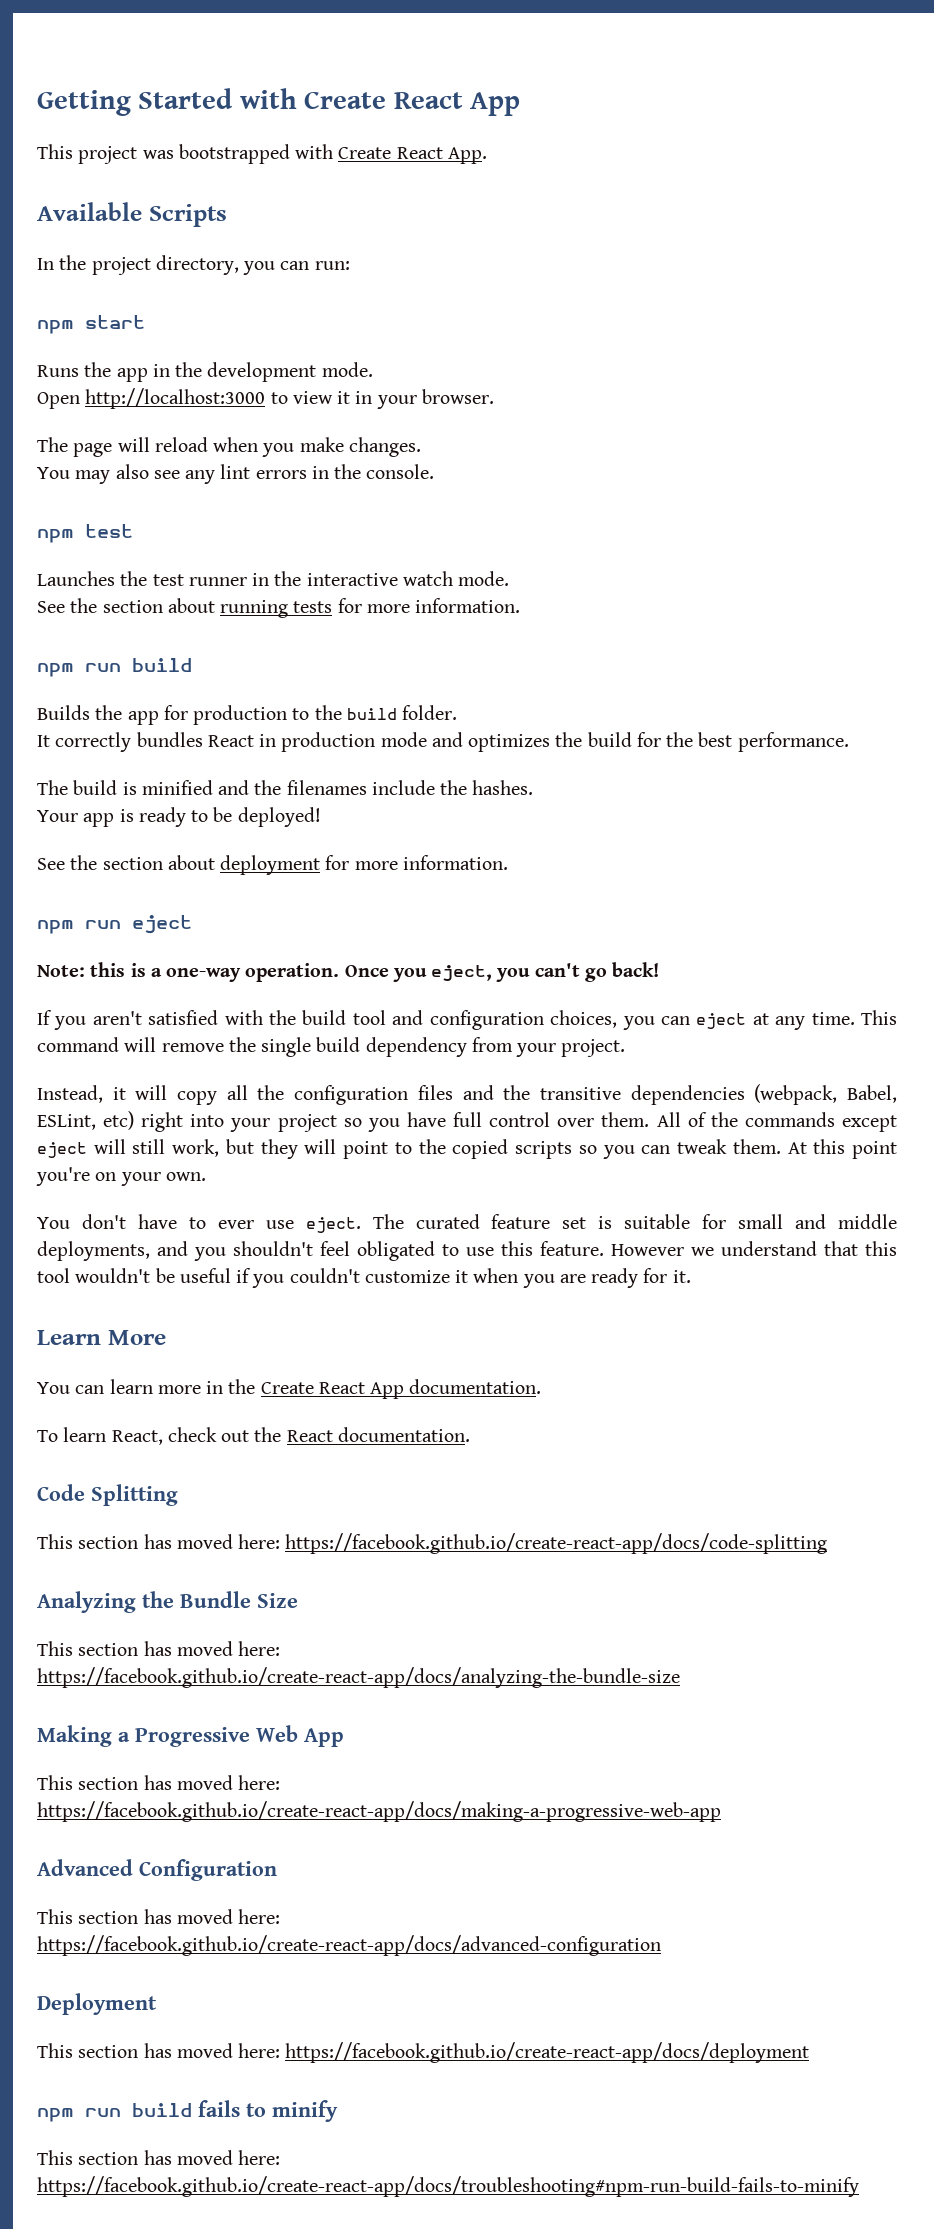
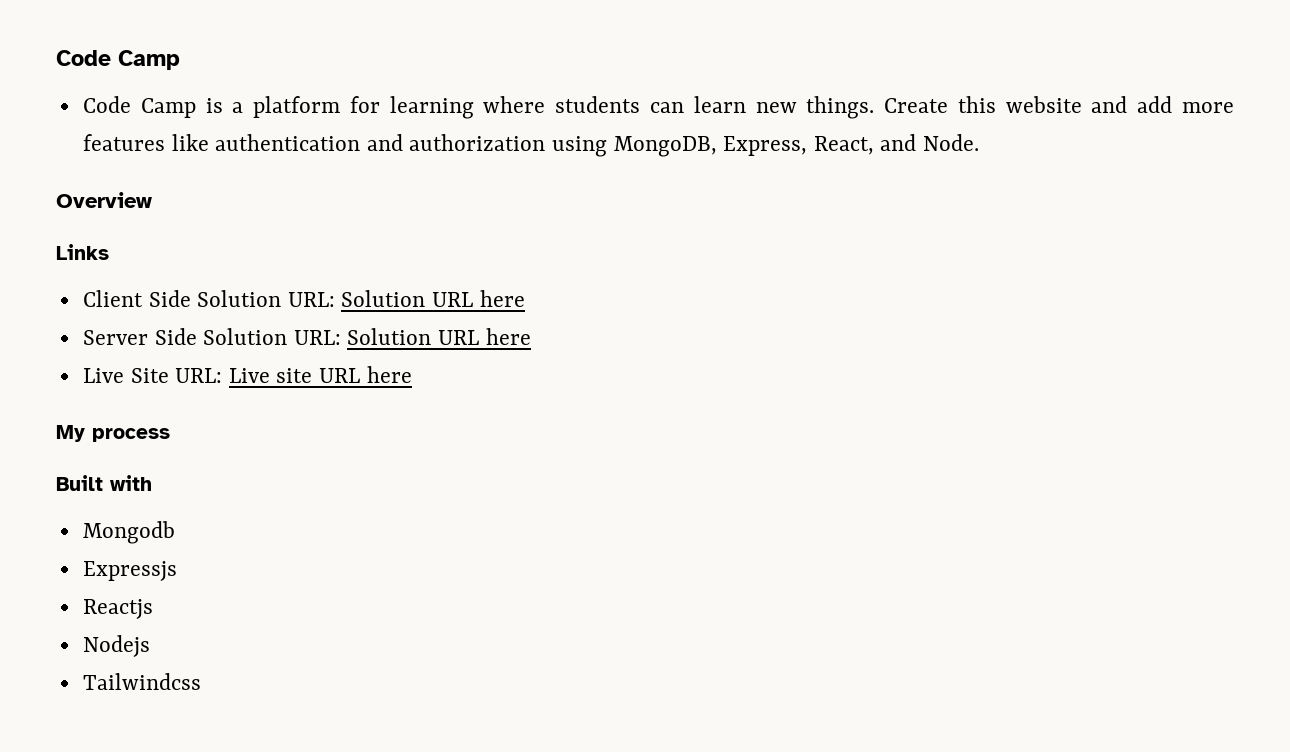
[37,88,521,116] [37,144,487,164] [37,202,227,227] [37,255,350,275] [37,315,145,334] [37,362,373,382] [37,388,494,409] [37,437,421,457] [37,464,435,484] [37,524,133,543] [37,571,510,586] [37,598,521,618] [37,658,192,677] [37,705,458,725] [37,732,849,752] [37,780,534,795] [37,807,321,827] [37,855,508,875] [37,915,192,934] [37,962,660,982] [37,1010,897,1030] [37,1037,626,1057] [37,1084,898,1105] [37,1111,898,1132] [37,1139,897,1159] [36,1167,206,1186] [37,1214,897,1233] [37,1241,897,1261] [37,1268,691,1288] [37,1330,166,1345] [37,1379,542,1399] [37,1427,470,1445] [37,1484,178,1506] [37,1533,828,1554] [37,1591,298,1613] [37,1641,281,1656] [37,1667,680,1688] [37,1725,344,1747] [37,1775,281,1790] [37,1801,721,1822] [37,1859,277,1881] [37,1909,281,1924] [37,1935,661,1956] [37,1993,157,2015] [37,2042,810,2063] [37,2100,338,2122] [37,2150,281,2165] [37,2176,859,2197] Getting Started with Create React App // This project was bootstrapped with Create React App. // Available Scripts // In the project directory, you can run: // npm start // Runs the app in the development mode. // Open http://localhost:3000 to view it in your browser. // The page will reload when you make changes. // You may also see any lint errors in the console. // npm test // Launches the test runner in the interactive watch mode. // See the section about running tests for more information. // npm run build // Builds the app for production to the build folder. // It correctly bundles React in production mode and optimizes the build for the best performance. // The build is minified and the filenames include the hashes. // Your app is ready to be deployed! // See the section about deployment for more information. // npm run eject // Note: this is a one-way operation. Once you eject, you can't go back! // If you aren't satisfied with the build tool and configuration choices, you can eject at any time. This command will remove the single build dependency from your project. // Instead, it will copy all the configuration files and the transitive dependencies (webpack, Babel, ESLint, etc) right into your project so you have full control over them. All of the commands except eject will still work, but they will point to the copied scripts so you can tweak them. At this point you're on your own. // You don't have to ever use eject. The curated feature set is suitable for small and middle deployments, and you shouldn't feel obligated to use this feature. However we understand that this tool wouldn't be useful if you couldn't customize it when you are ready for it. // Learn More // You can learn more in the Create React App documentation. // To learn React, check out the React documentation. // Code Splitting // This section has moved here: https://facebook.github.io/create-react-app/docs/code-splitting // Analyzing the Bundle Size // This section has moved here: https://facebook.github.io/create-react-app/docs/analyzing-the-bundle-size // Making a Progressive Web App // This section has moved here: https://facebook.github.io/create-react-app/docs/making-a-progressive-web-app // Advanced Configuration // This section has moved here: https://facebook.github.io/create-react-app/docs/advanced-configuration // Deployment // This section has moved here: https://facebook.github.io/create-react-app/docs/deployment // npm run build fails to minify // This section has moved here: https://facebook.github.io/create-react-app/docs/troubleshooting#npm-run-build-fails-to-minify -> [56,50,180,70] [82,96,1235,119] [82,134,980,157] [56,192,152,208] [56,244,109,260] [82,290,525,307] [82,328,531,345] [82,366,412,383] [56,425,170,442] [56,475,152,491] [82,521,175,544] [82,561,177,581] [82,599,153,619] [82,635,150,657] [82,673,201,690] Code Camp // Code Camp is a platform for learning where students can learn new things. Create this website and add more features like authentication and authorization using MongoDB, Express, React, and Node. // Overview // Links // Client Side Solution URL: Solution URL here // Server Side Solution URL: Solution URL here // Live Site URL: Live site URL here // My process // Built with // Mongodb // Expressjs // Reactjs // Nodejs // Tailwindcss

